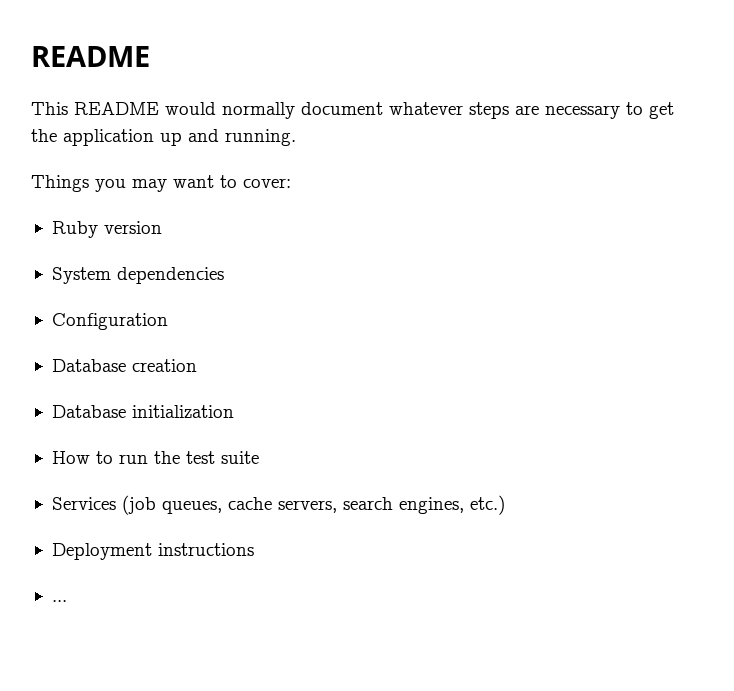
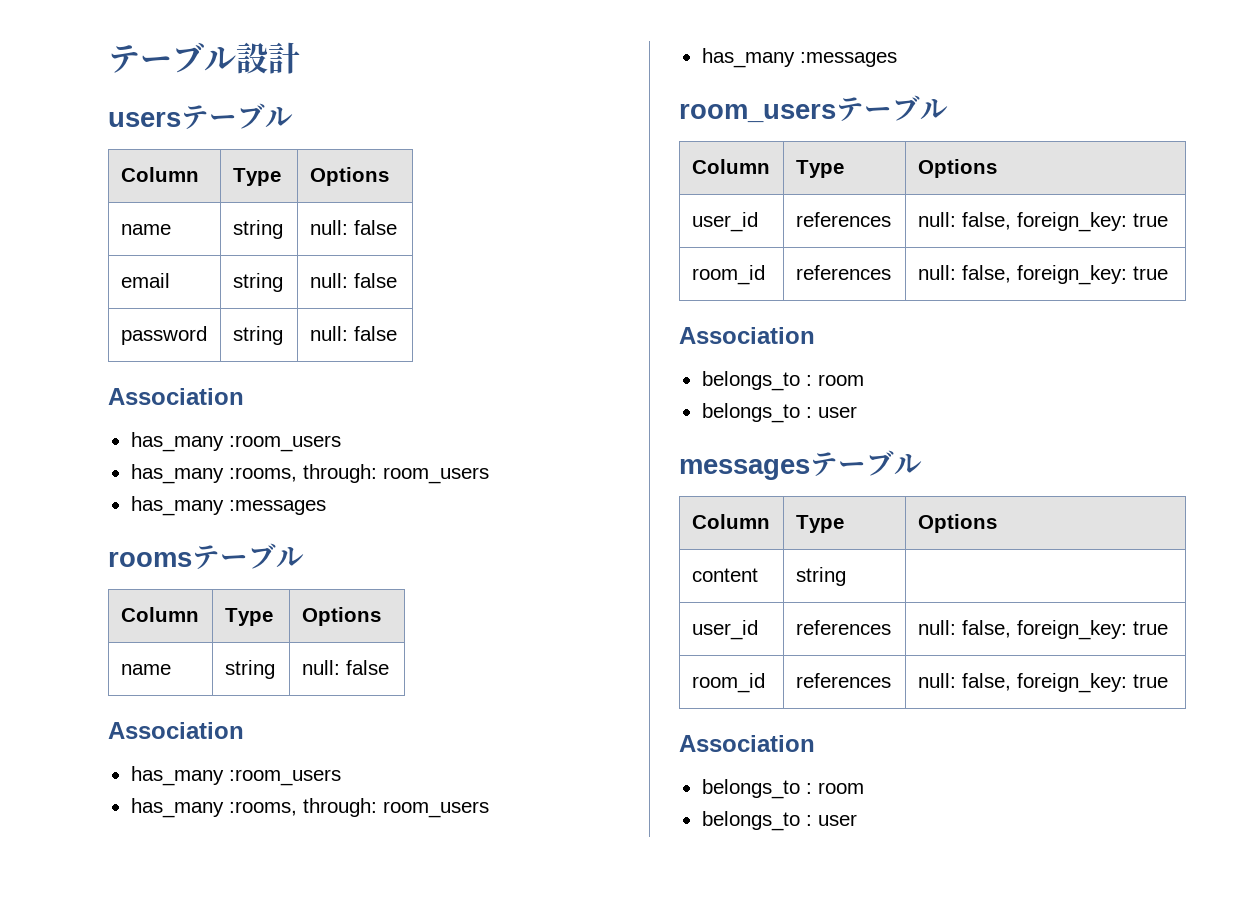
[31,46,150,67] [31,102,674,119] [31,129,296,146] [31,175,291,192] [51,221,162,238] [51,267,224,284] [51,313,168,330] [51,359,197,372] [51,405,234,418] [51,451,259,464] [51,495,505,515] [51,543,254,560] [51,600,67,602] README // This README would normally document whatever steps are necessary to get the application up and running. // Things you may want to cover: // Ruby version // System dependencies // Configuration // Database creation // Database initialization // How to run the test suite // Services (job queues, cache servers, search engines, etc.) // Deployment instructions // ... -> [108,42,300,74] [108,103,293,129] [120,167,199,182] [232,168,281,186] [309,167,389,186] [120,224,171,235] [232,220,283,239] [309,220,397,235] [120,273,170,288] [232,273,283,292] [309,273,397,288] [120,326,207,345] [232,326,283,345] [309,326,397,341] [108,388,244,405] [130,432,341,452] [130,464,489,484] [130,496,326,516] [108,543,304,569] [120,607,199,622] [224,608,273,626] [301,607,381,626] [120,664,171,675] [224,660,275,679] [301,660,389,675] [108,722,244,739] [130,766,341,786] [130,798,489,818] [701,48,897,68] [679,95,948,123] [691,159,770,174] [795,160,844,178] [917,159,997,178] [691,212,758,232] [795,212,891,227] [917,212,1168,232] [691,265,765,285] [795,265,891,280] [917,265,1168,285] [679,327,815,344] [701,371,864,391] [701,403,857,423] [679,450,922,480] [691,514,770,529] [795,515,844,533] [917,514,997,533] [691,568,758,582] [795,567,846,586] [691,620,758,640] [795,620,891,635] [917,620,1168,640] [691,673,765,693] [795,673,891,688] [917,673,1168,693] [679,735,815,752] [701,779,864,799] [701,811,857,831] テーブル設計 // usersテーブル // Column | Type | Options // name | string | null: false // email | string | null: false // password | string | null: false // Association // has_many :room_users // has_many :rooms, through: room_users // has_many :messages // roomsテーブル // Column | Type | Options // name | string | null: false // Association // has_many :room_users // has_many :rooms, through: room_users // has_many :messages // room_usersテーブル // Column | Type | Options // user_id | references | null: false, foreign_key: true // room_id | references | null: false, foreign_key: true // Association // belongs_to : room // belongs_to : user // messagesテーブル // Column | Type | Options // content | string | // user_id | references | null: false, foreign_key: true // room_id | references | null: false, foreign_key: true // Association // belongs_to : room // belongs_to : user

